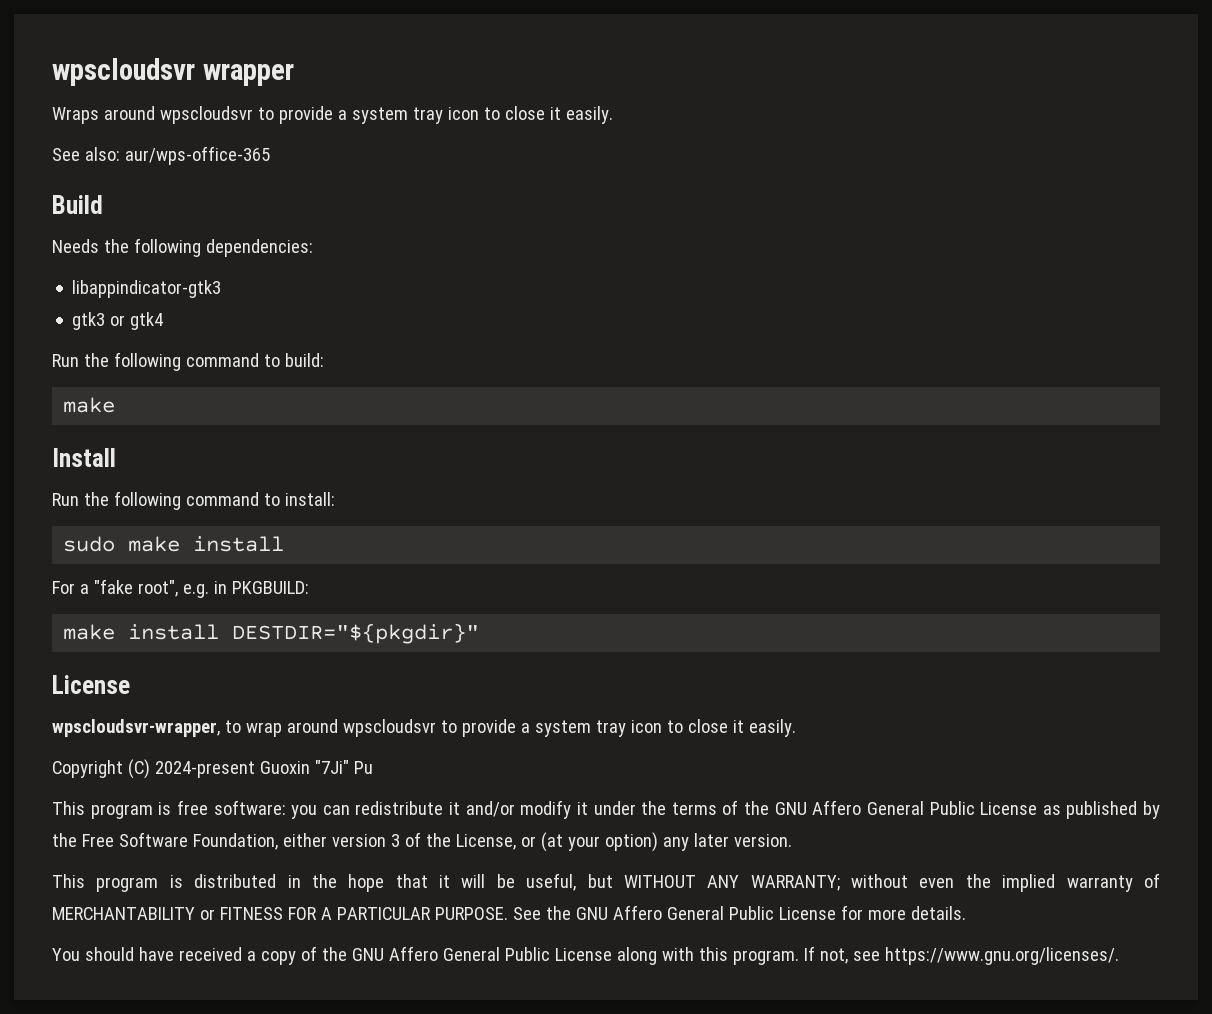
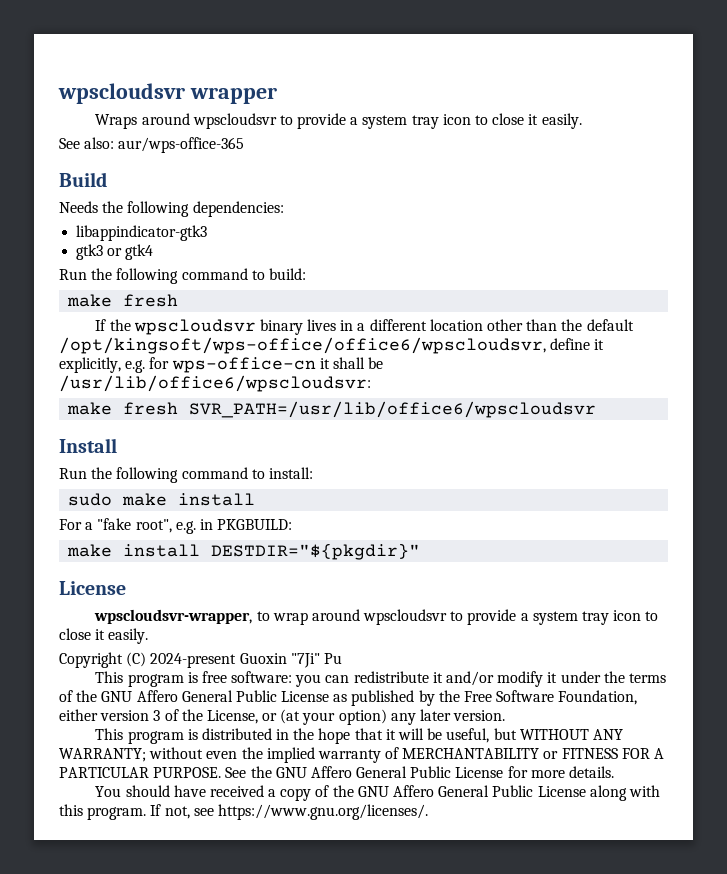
(116, 405) none -> [123,294,179,307] [95,319,634,335] [59,337,605,354] [59,357,384,373] [59,375,371,392] [67,401,597,418] fresh // If the wpscloudsvr binary lives in a different location other than the default /opt/kingsoft/wps-office/office6/wpscloudsvr, define it explicitly, e.g. for wps-office-cn it shall be /usr/lib/office6/wpscloudsvr: // make fresh SVR_PATH=/usr/lib/office6/wpscloudsvr

